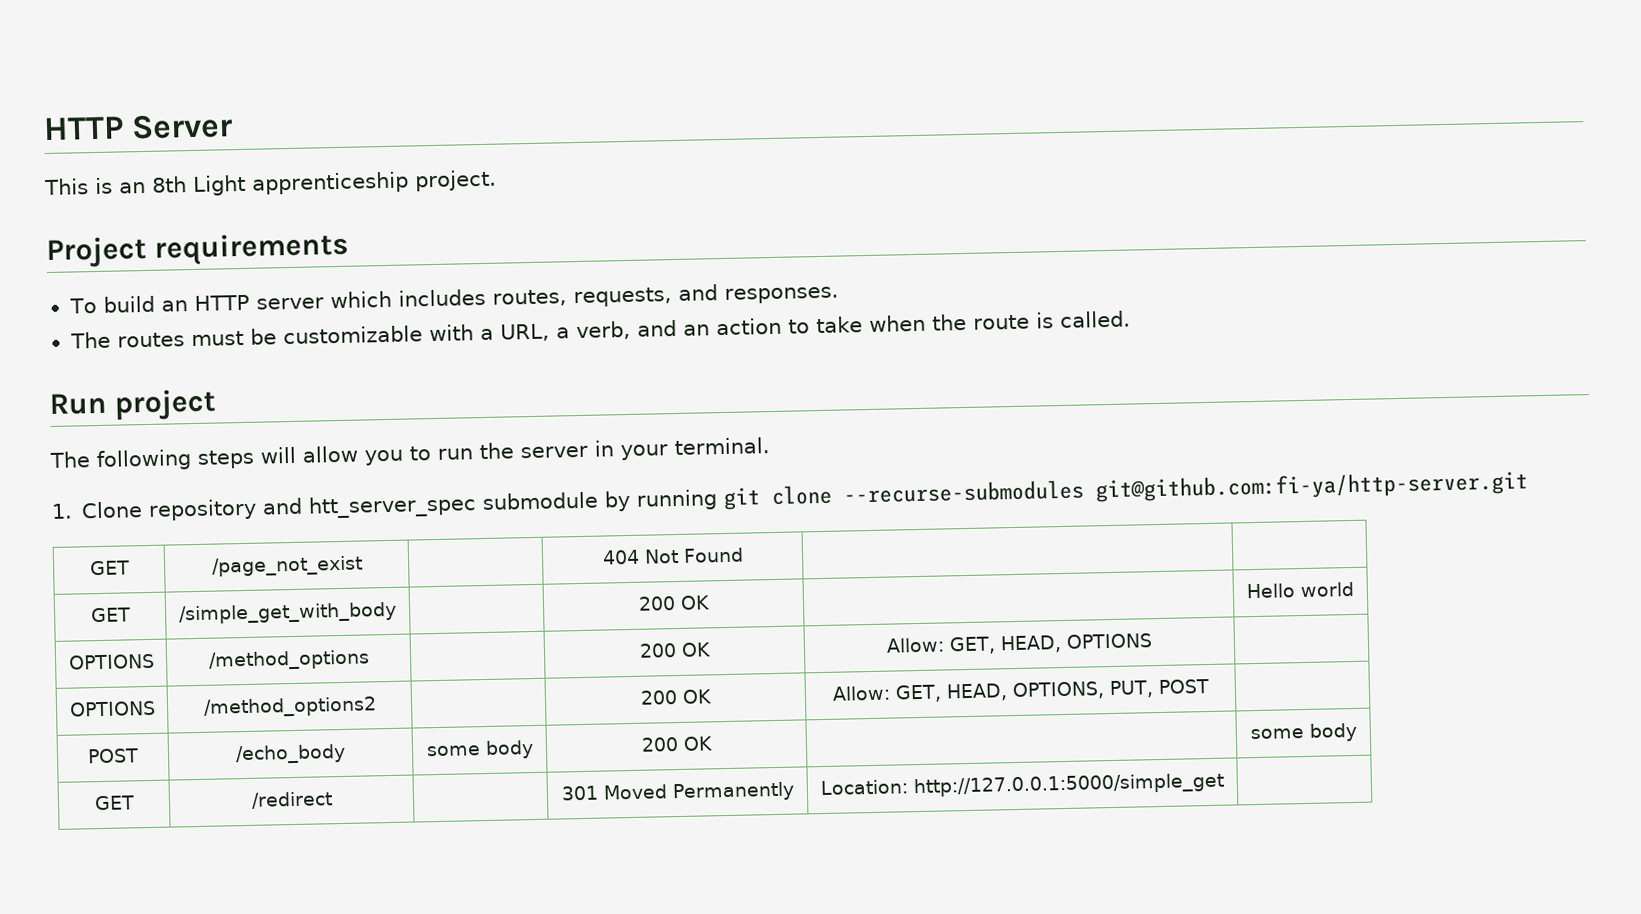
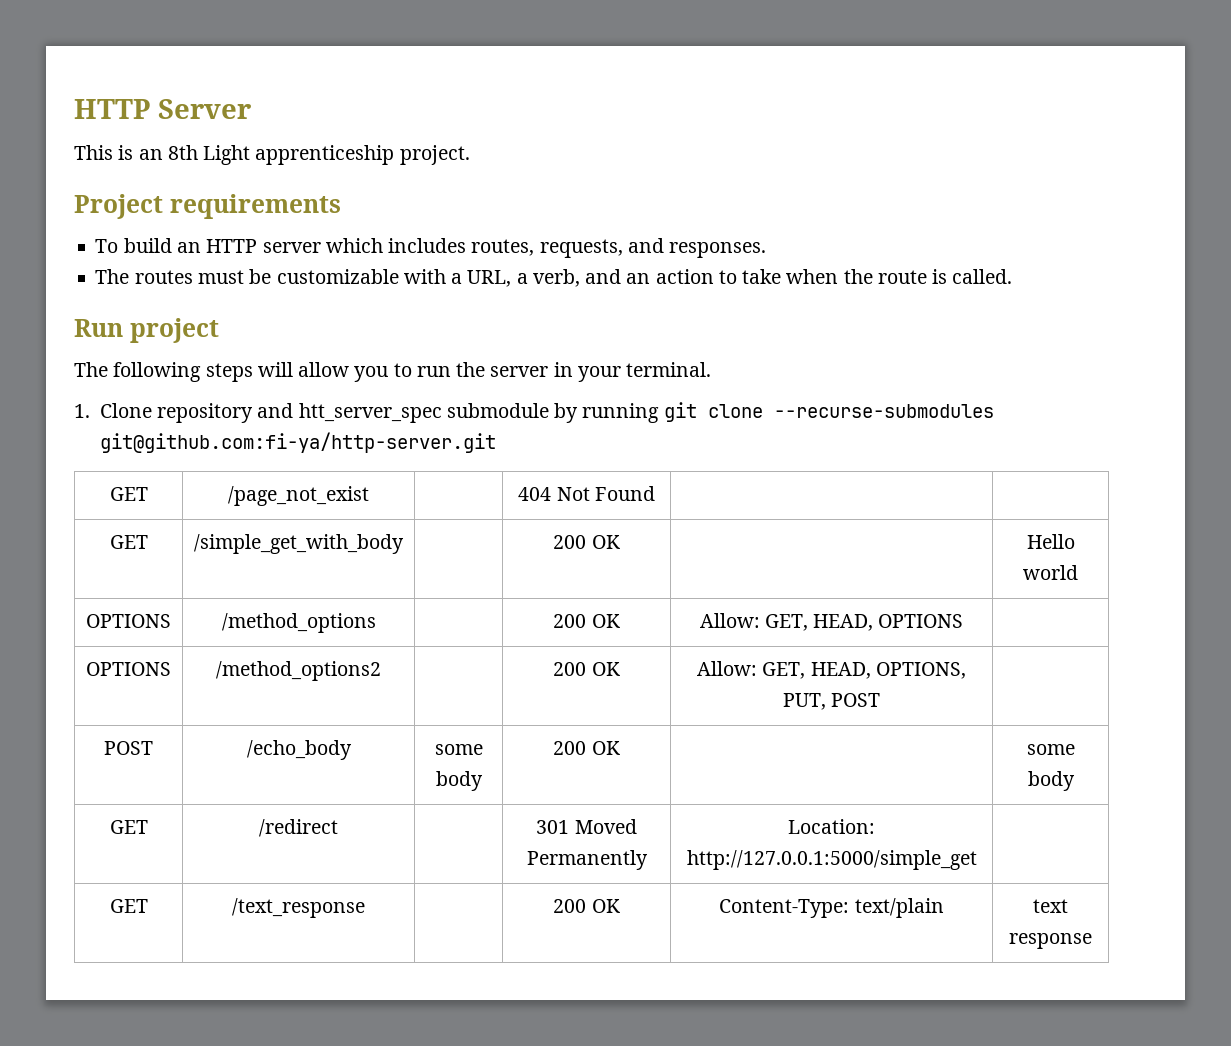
(1225, 785) none -> [109,899,148,913] [232,898,365,918] [553,899,620,913] [719,898,944,918] [1033,899,1068,913] [1009,933,1092,949] // GET | /text_response | | 200 OK | Content-Type: text/plain | text response

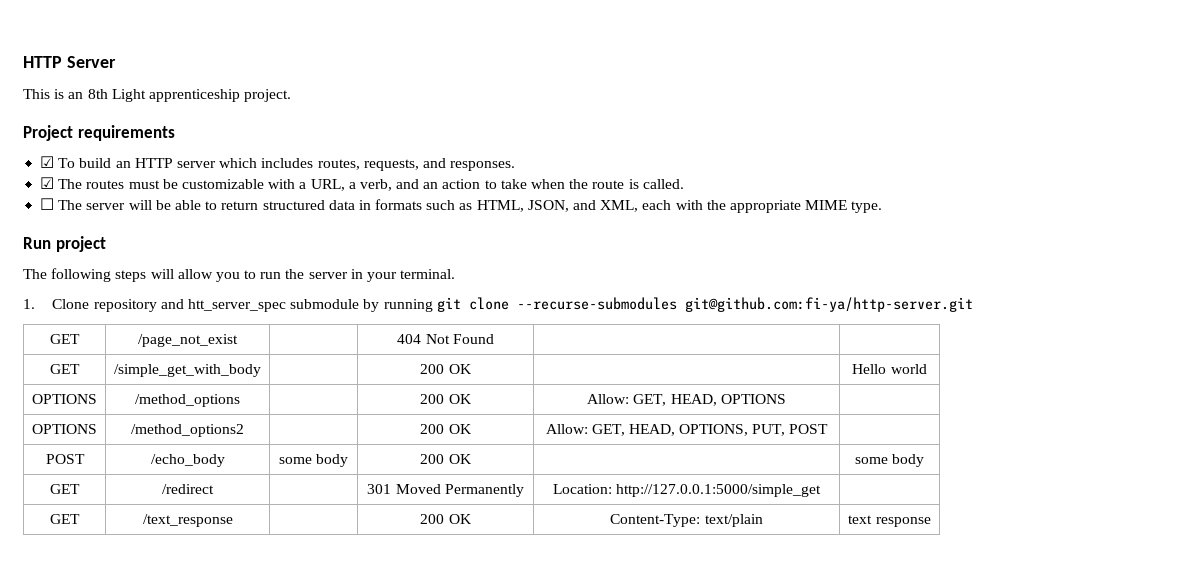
(341, 206) none -> [40,156,55,168] ☑
(767, 250) none -> [40,177,55,189] ☑
(1013, 276) none -> [40,198,883,213] // ☐ The server will be able to return structured data in formats such as HTML, JSON, and XML, each with the appropriate MIME type.

